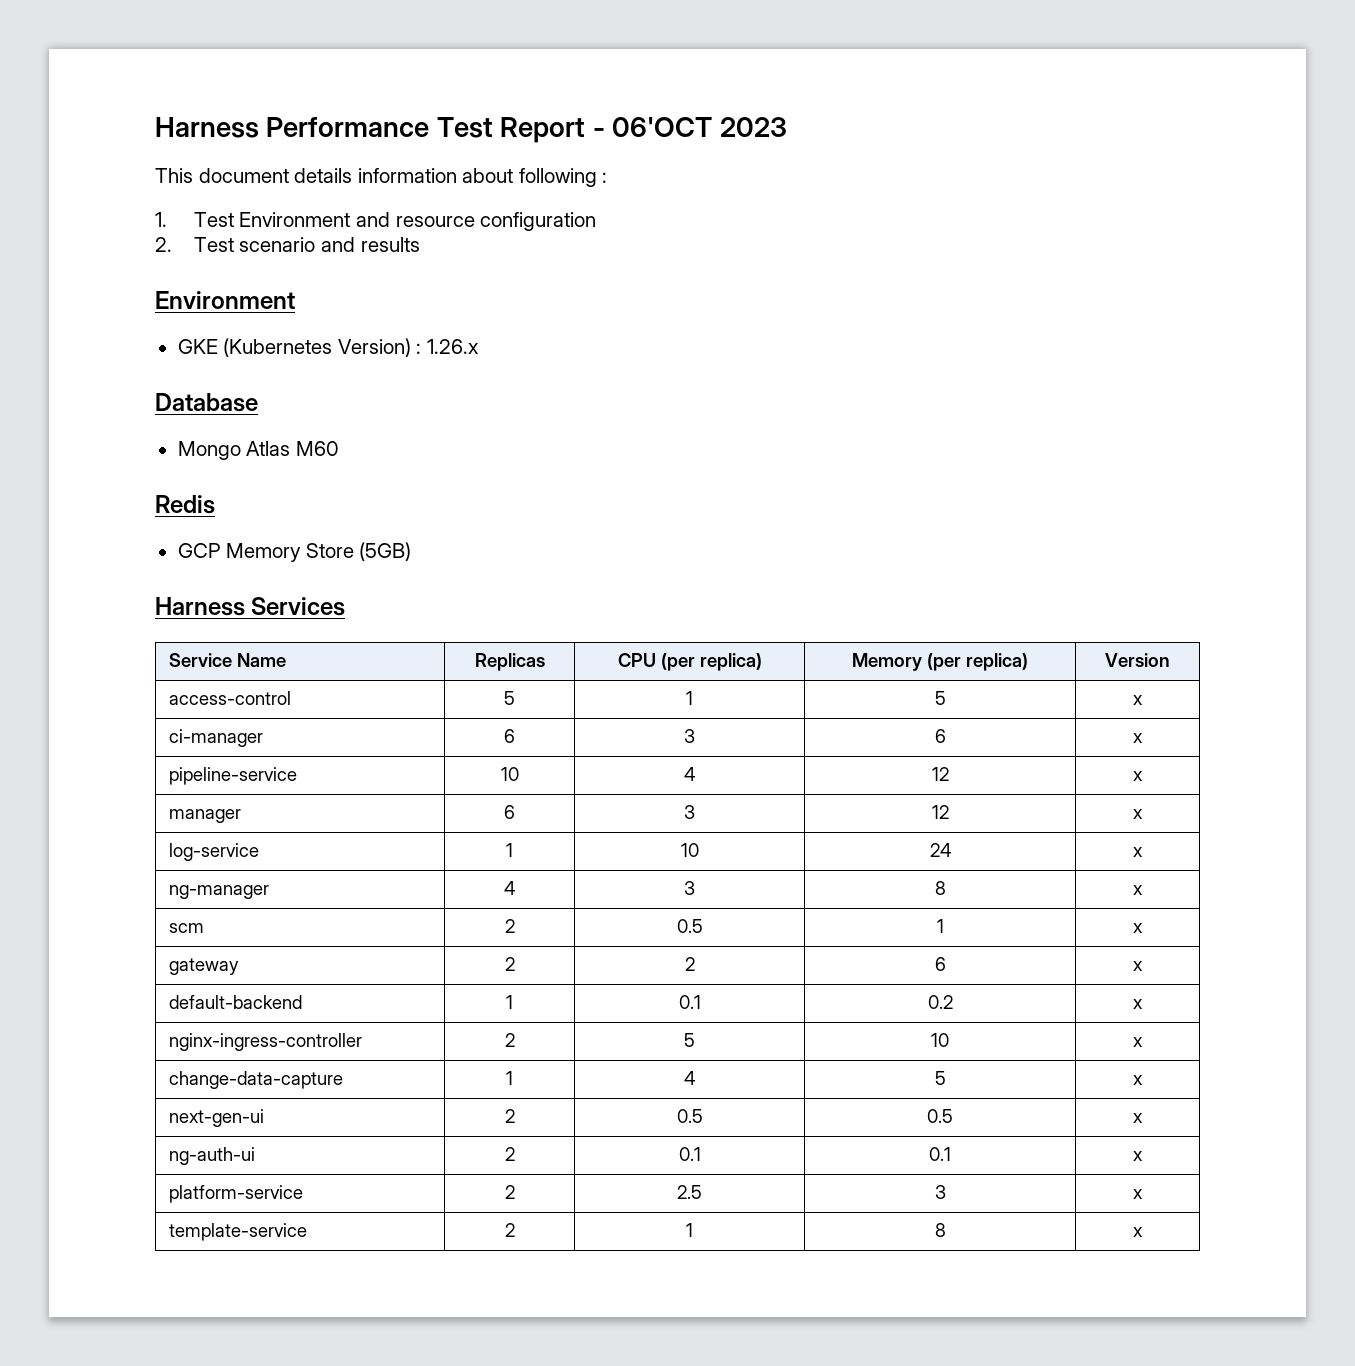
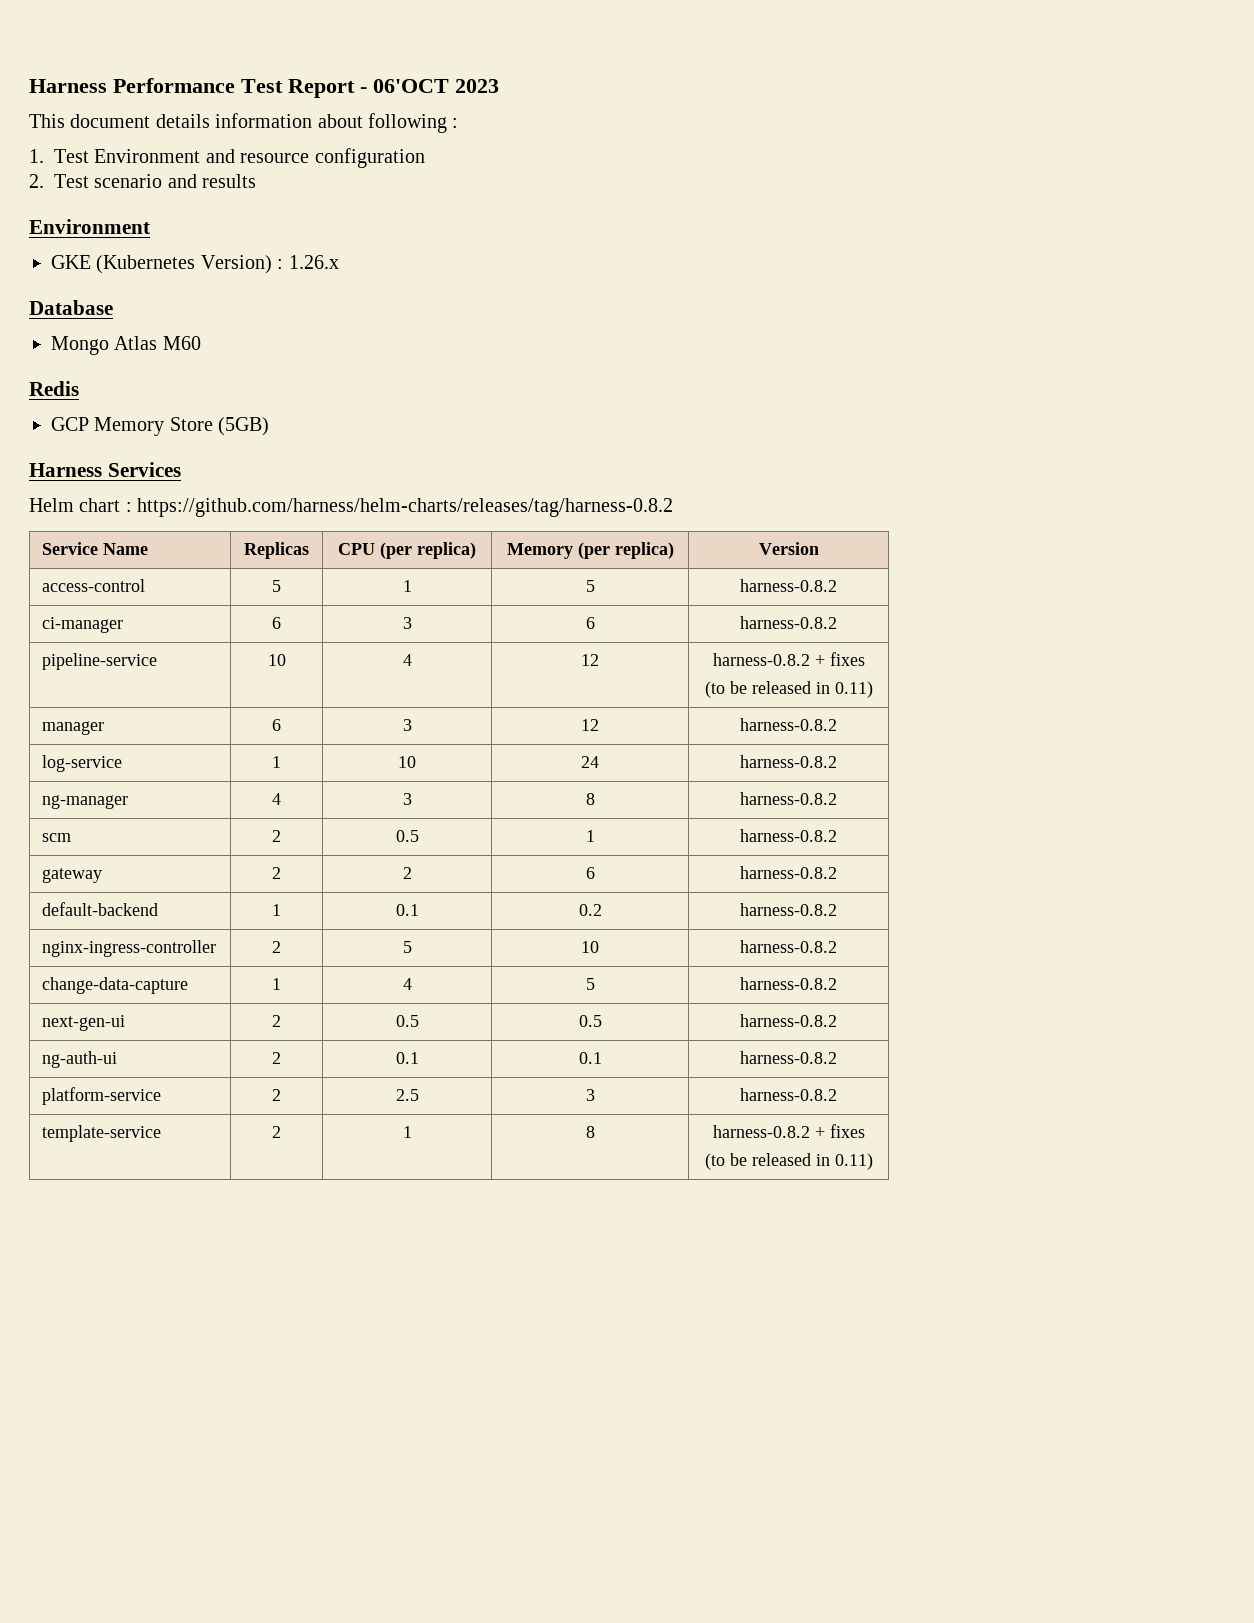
(346, 606) none -> [29,498,674,517] // Helm chart : https://github.com/harness/helm-charts/releases/tag/harness-0.8.2
[1133,695,1143,705] x -> [740,579,837,592] harness-0.8.2
[1133,733,1143,743] x -> [740,616,837,629] harness-0.8.2
[1133,771,1143,781] x -> [712,652,865,666] [704,681,873,698] harness-0.8.2 + fixes // (to be released in 0.11)
[1133,809,1143,819] x -> [740,718,837,731] harness-0.8.2
[1133,847,1143,857] x -> [740,755,837,768] harness-0.8.2
[1133,885,1143,895] x -> [740,792,837,805] harness-0.8.2
[1133,923,1143,933] x -> [740,829,837,842] harness-0.8.2
[1133,961,1143,971] x -> [740,866,837,879] harness-0.8.2
[1133,999,1143,1009] x -> [740,903,837,916] harness-0.8.2
[1133,1037,1143,1047] x -> [740,940,837,953] harness-0.8.2
[1133,1075,1143,1085] x -> [740,977,837,990] harness-0.8.2
[1133,1113,1143,1123] x -> [740,1014,837,1027] harness-0.8.2
[1133,1151,1143,1161] x -> [740,1051,837,1064] harness-0.8.2
[1133,1189,1143,1199] x -> [740,1088,837,1101] harness-0.8.2
[1133,1227,1143,1237] x -> [712,1124,865,1138] [704,1153,873,1170] harness-0.8.2 + fixes // (to be released in 0.11)

